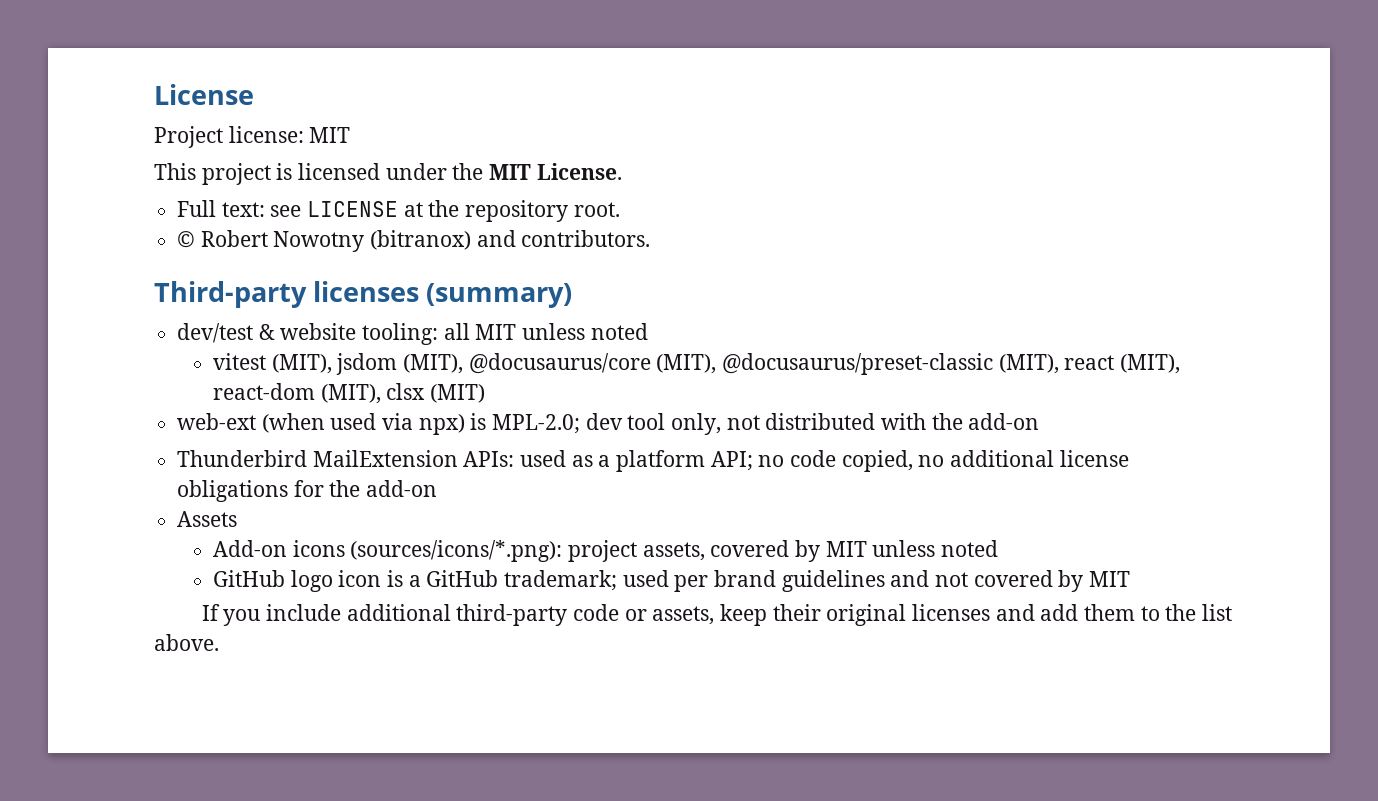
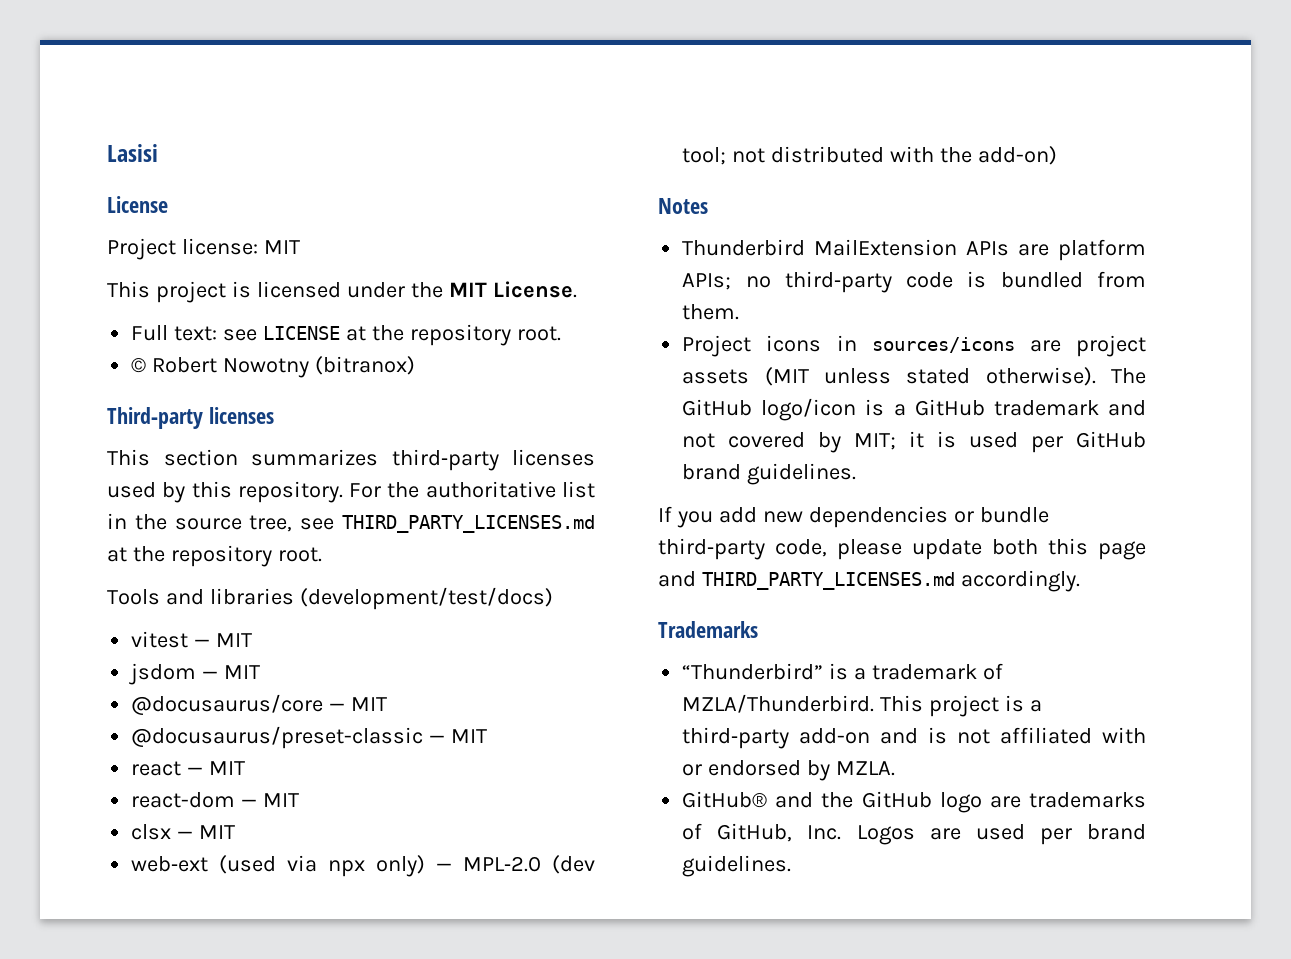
(154, 94) none -> [107,144,158,162] Lasisi //
[476,230,651,247] and contributors. -> (416, 365) none
[426,283,573,308] [177,323,648,345] [212,353,1180,375] [212,383,485,404] [177,413,722,435] (summary) // dev/test & website tooling: all MIT unless noted // vitest (MIT), jsdom (MIT), @docusaurus/core (MIT), @docusaurus/preset-classic (MIT), react (MIT), react‑dom (MIT), clsx (MIT) // web‑ext (when used via npx) is MPL‑2.0; dev tool only, -> [107,449,595,471] [107,481,595,503] [107,513,595,533] [107,545,322,567] [107,587,553,610] [131,631,253,648] [129,663,261,685] [131,694,388,715] [131,726,488,749] [131,761,246,776] [131,792,300,808] [131,824,236,840] [131,855,596,877] [682,147,727,165] // This section summarizes third‑party licenses used by this repository. For the authoritative list in the source tree, see THIRD_PARTY_LICENSES.md at the repository root. // Tools and libraries (development/test/docs) // vitest — MIT // jsdom — MIT // @docusaurus/core — MIT // @docusaurus/preset-classic — MIT // react — MIT // react-dom — MIT // clsx — MIT // web‑ext (used via npx only) — MPL‑2.0 (dev tool;
[968,413,1040,430] add‑on -> [977,146,1057,165] [658,198,708,214] add-on) // Notes
[463,450,1129,472] [177,480,438,502] [177,511,238,527] [212,540,998,562] [212,570,1130,592] [201,604,1233,626] [154,634,219,651] APIs: used as a platform API; no code copied, no additional license obligations for the add‑on // Assets // Add‑on icons (sources/icons/*.png): project assets, covered by MIT unless noted // GitHub logo icon is a GitHub trademark; used per brand guidelines and not covered by MIT // If you include additional third‑party code or assets, keep their original licenses and add them to the list above. -> [966,239,1146,261] [682,271,1146,293] [682,304,740,320] [682,335,1146,357] [682,367,1146,386] [682,398,1146,421] [682,431,1146,453] [682,463,857,485] [658,506,1049,528] [658,538,1146,560] [658,570,1080,592] [658,621,758,638] [682,663,1003,680] [682,694,1042,717] [682,727,1146,749] [682,760,896,781] [682,791,1146,813] [682,823,1146,845] [682,855,792,877] APIs are platform APIs; no third‑party code is bundled from them. // Project icons in sources/icons are project assets (MIT unless stated otherwise). The GitHub logo/icon is a GitHub trademark and not covered by MIT; it is used per GitHub brand guidelines. // If you add new dependencies or bundle third‑party code, please update both this page and THIRD_PARTY_LICENSES.md accordingly. // Trademarks // “Thunderbird” is a trademark of MZLA/Thunderbird. This project is a third‑party add-on and is not affiliated with or endorsed by MZLA. // GitHub® and the GitHub logo are trademarks of GitHub, Inc. Logos are used per brand guidelines.

